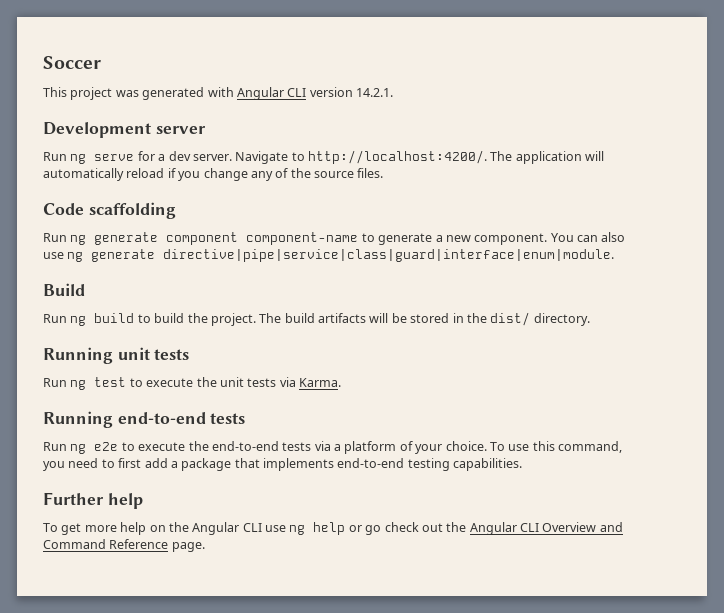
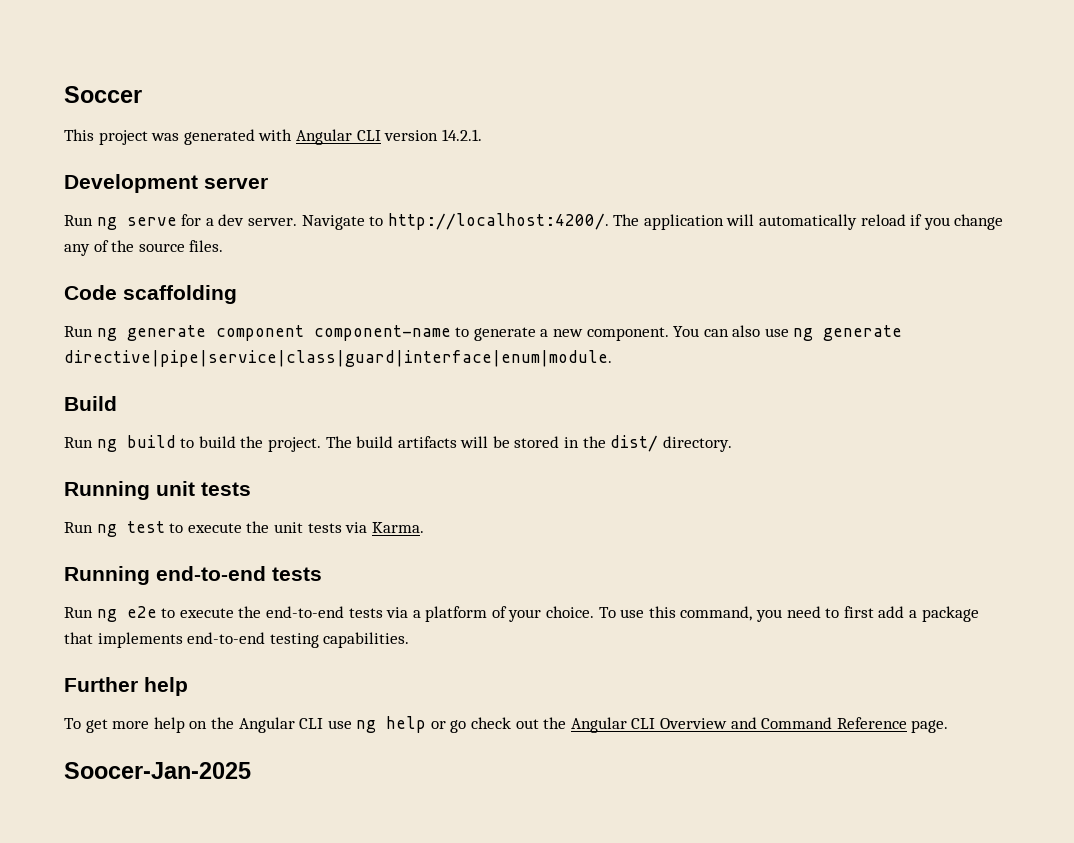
(205, 547) none -> [64,762,251,779] // Soocer-Jan-2025

